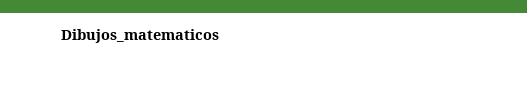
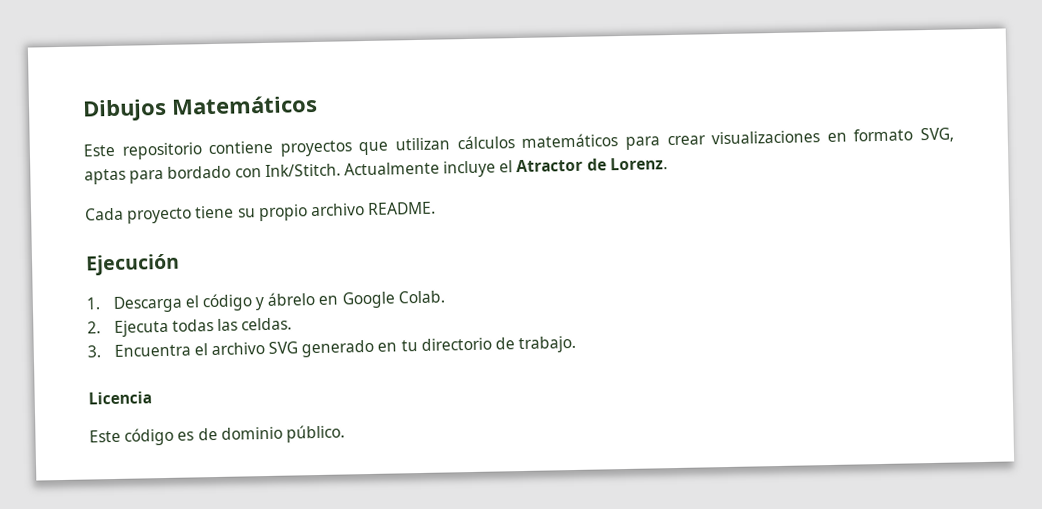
[61,29,219,43] Dibujos_matematicos -> [82,94,318,122] [83,127,955,160] [84,157,668,185] [85,201,437,224] [85,253,180,276] [86,290,445,313] [87,317,293,337] [87,335,577,358] [88,391,152,405] [89,424,345,446] Dibujos Matemáticos // Este repositorio contiene proyectos que utilizan cálculos matemáticos para crear visualizaciones en formato SVG, aptas para bordado con Ink/Stitch. Actualmente incluye el Atractor de Lorenz. // Cada proyecto tiene su propio archivo README. // Ejecución // 1. Descarga el código y ábrelo en Google Colab. // 2. Ejecuta todas las celdas. // 3. Encuentra el archivo SVG generado en tu directorio de trabajo. // Licencia // Este código es de dominio público.

